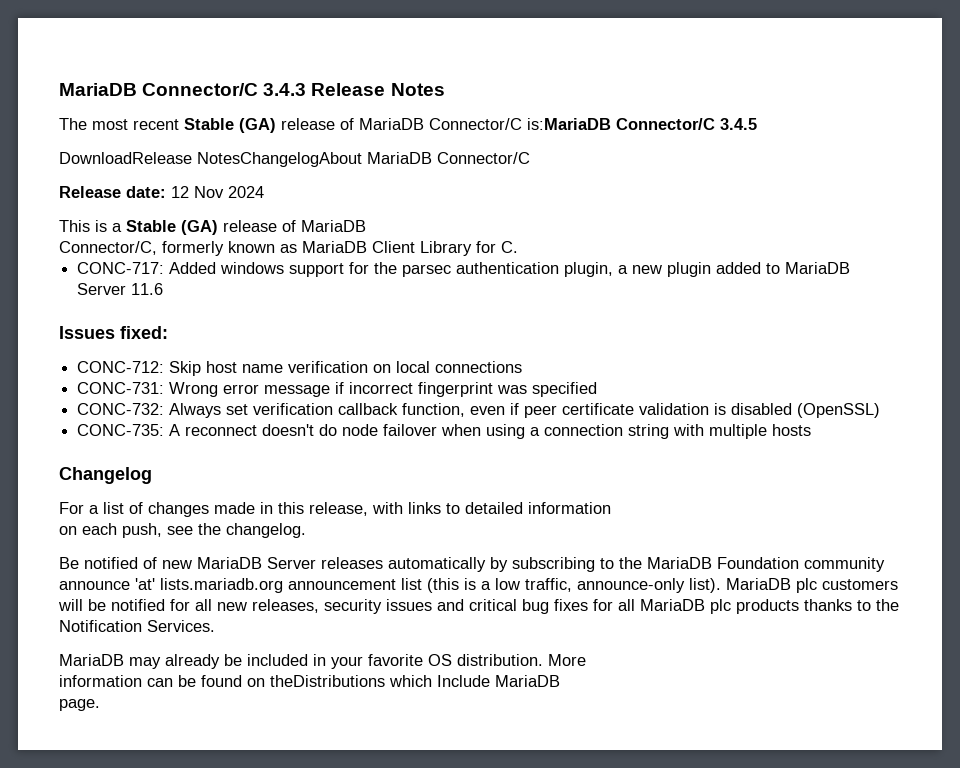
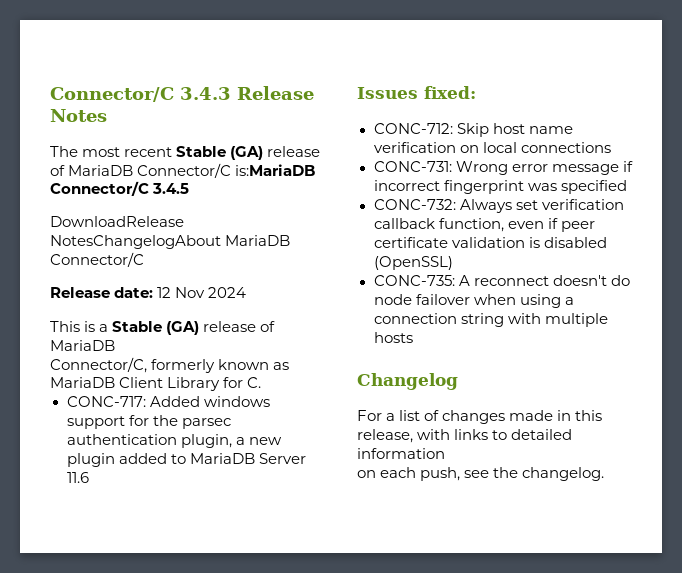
[59,83,137,96] MariaDB -> (50, 94) none
[59,557,885,572] [59,578,898,593] [58,599,899,614] [59,620,215,632] [59,654,586,669] [59,675,560,687] [59,699,100,711] // Be notified of new MariaDB Server releases automatically by subscribing to the MariaDB Foundation community announce 'at' lists.mariadb.org announcement list (this is a low traffic, announce-only list). MariaDB plc customers will be notified for all new releases, security issues and critical bug fixes for all MariaDB plc products thanks to the Notification Services. // MariaDB may already be included in your favorite OS distribution. More // information can be found on theDistributions which Include MariaDB // page. -> (605, 474) none

